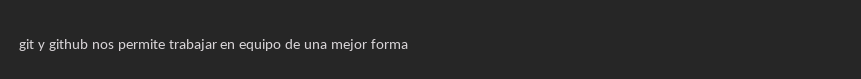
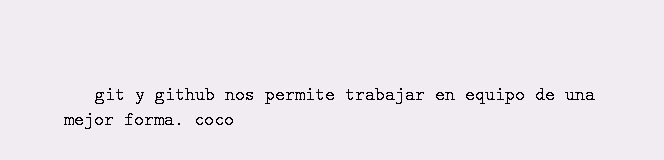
[371,39,409,49] forma -> [124,111,234,129] forma. coco

